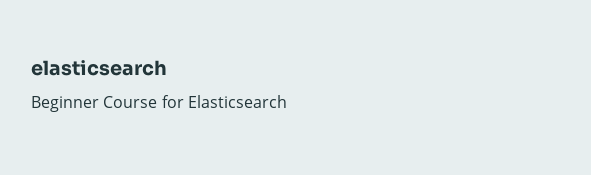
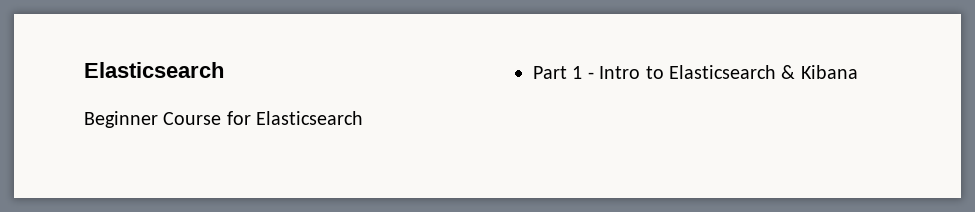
[31,60,167,76] elasticsearch -> [84,62,224,78] Elasticsearch
(287, 101) none -> [533,65,858,79] // Part 1 - Intro to Elasticsearch & Kibana

